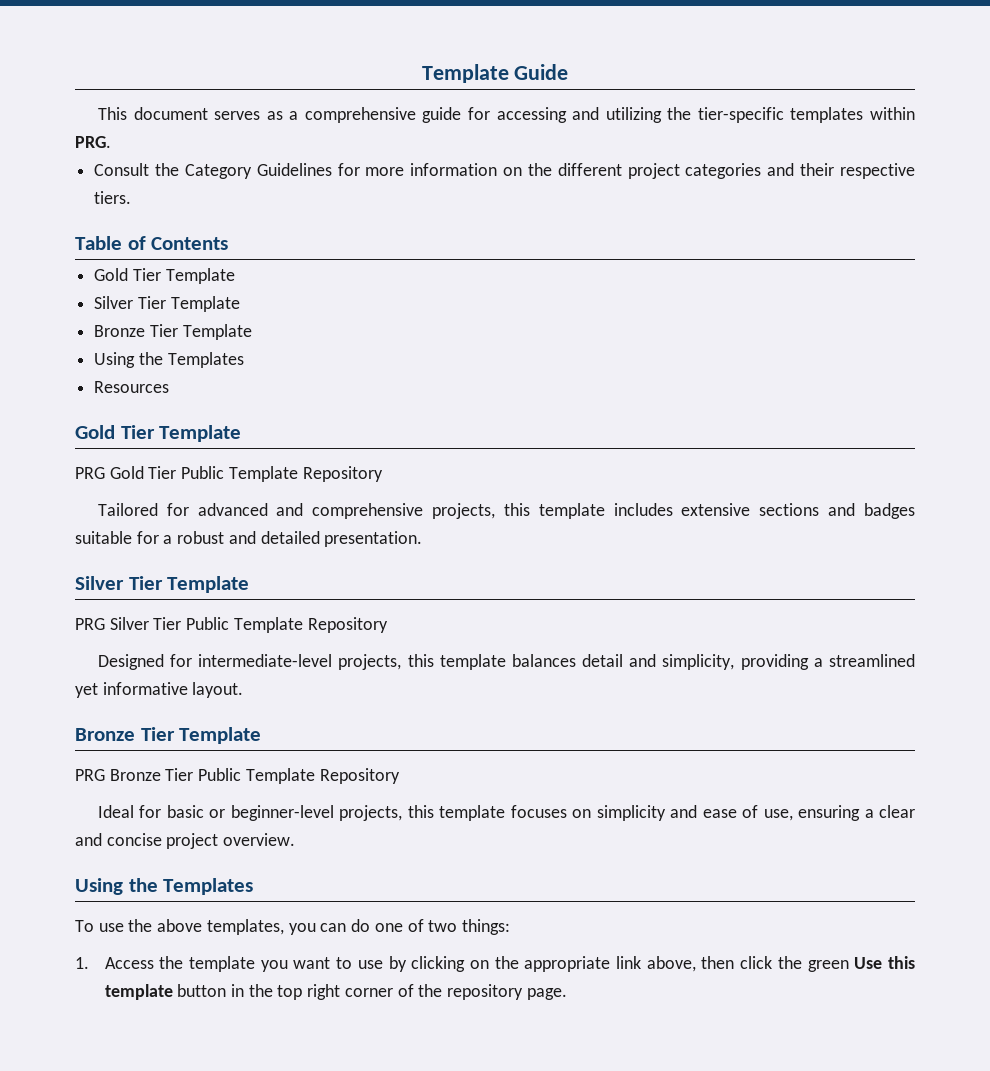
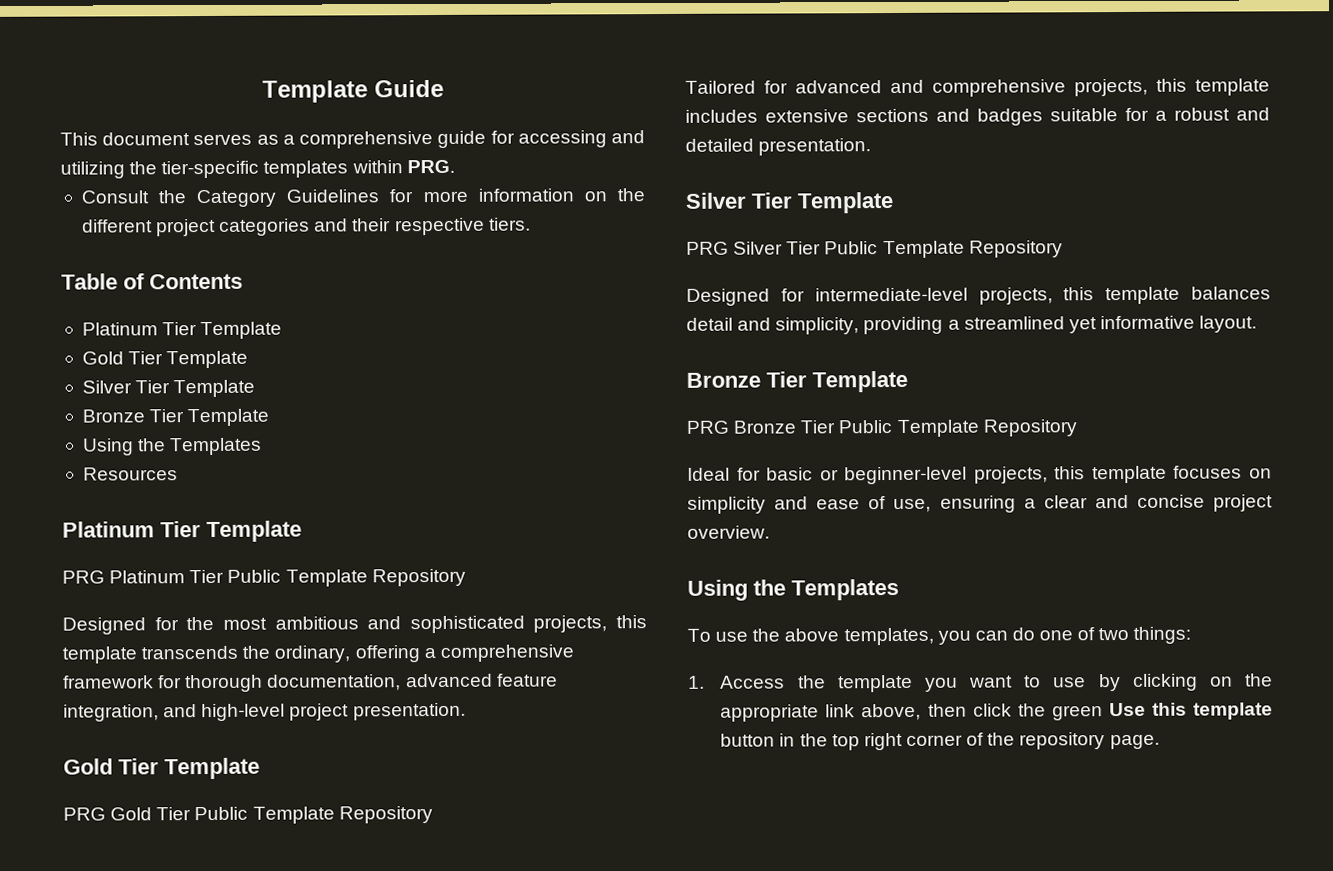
(229, 243) none -> [81,321,283,340] // Platinum Tier Template
(170, 387) none -> [62,520,302,543] [62,568,466,587] [62,615,647,635] [62,644,574,664] [63,673,558,693] [63,702,466,722] // Platinum Tier Template // PRG Platinum Tier Public Template Repository // Designed for the most ambitious and sophisticated projects, this template transcends the ordinary, offering a comprehensive framework for thorough documentation, advanced feature integration, and high-level project presentation.

